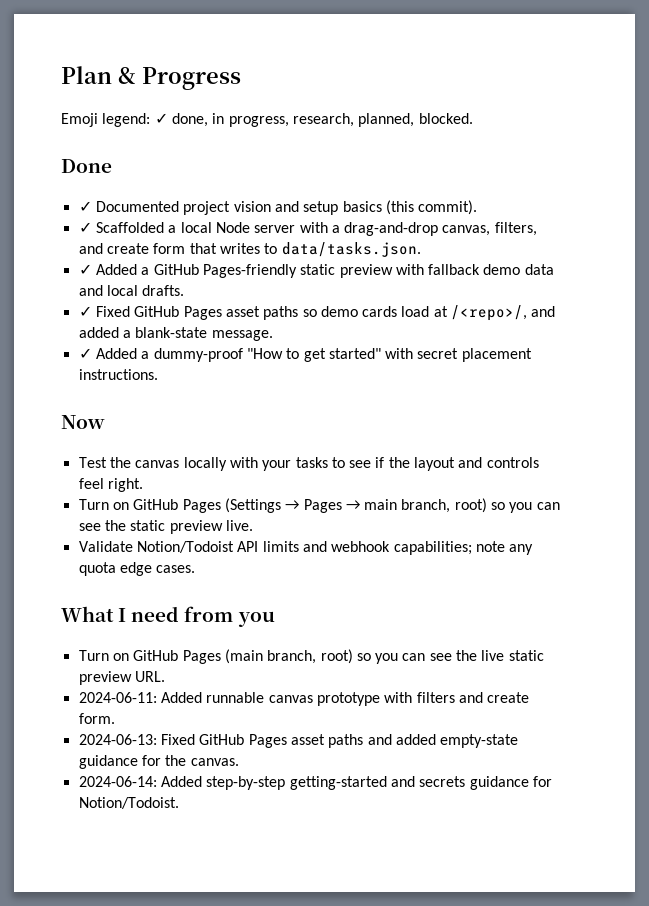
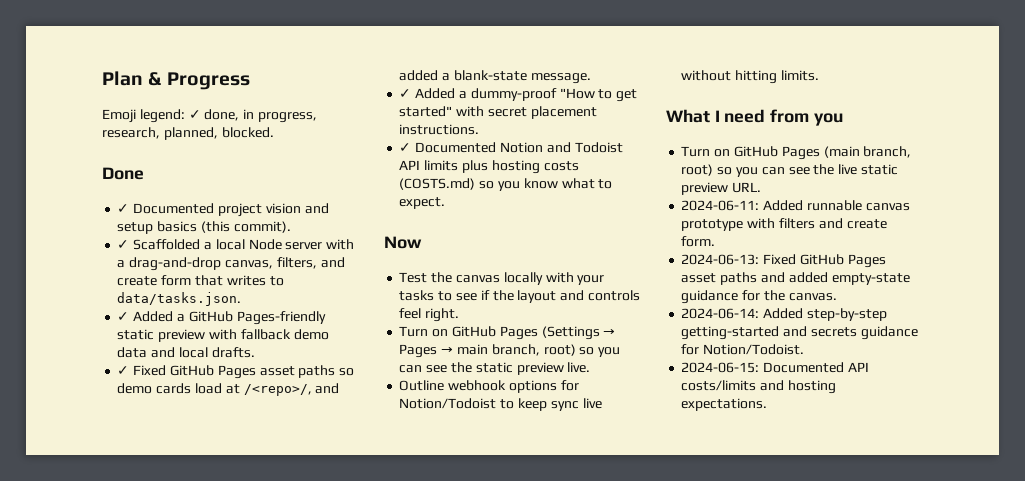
(158, 374) none -> [399,142,623,153] [399,160,579,174] [399,178,613,191] [399,197,446,209] // ✓ Documented Notion and Todoist API limits plus hosting costs (COSTS.md) so you know what to expect.
[78,541,534,555] [78,562,196,576] Validate Notion/Todoist API limits and webhook capabilities; note any quota edge cases. -> [399,380,579,393] [399,398,602,411] [681,70,819,84] Outline webhook options for Notion/Todoist to keep sync live without hitting limits.
(179, 803) none -> [681,362,869,373] [681,380,836,394] [681,398,768,411] // 2024-06-15: Documented API costs/limits and hosting expectations.

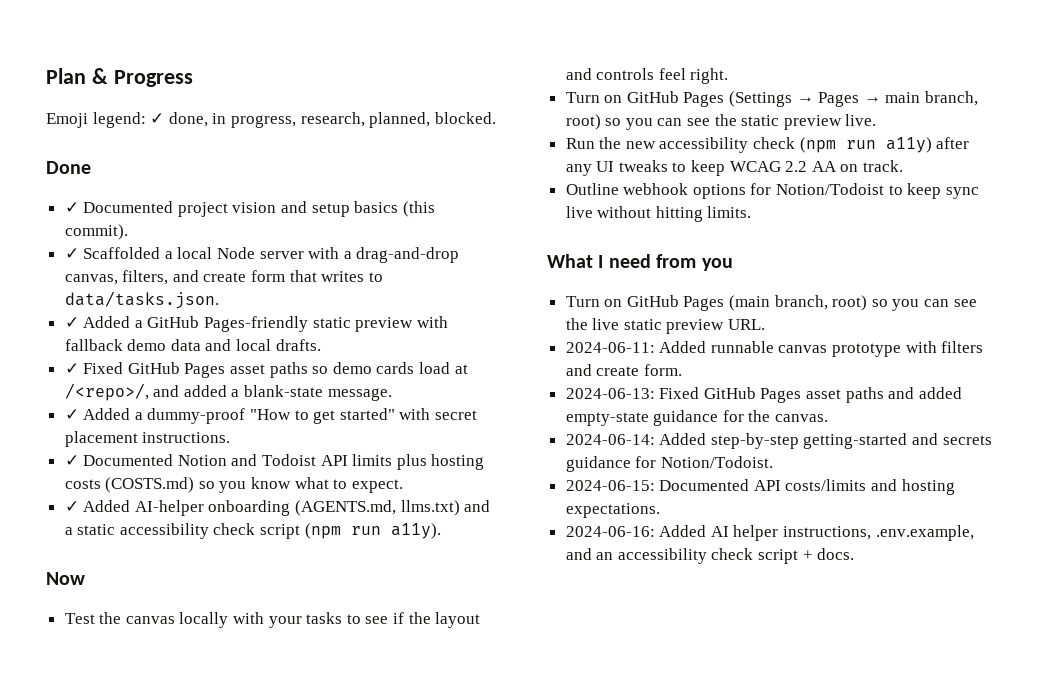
(446, 203) none -> [64,500,491,516] [64,523,441,539] // ✓ Added AI-helper onboarding (AGENTS.md, llms.txt) and a static accessibility check script (npm run a11y).
(591, 367) none -> [565,137,970,153] [565,160,904,176] // Run the new accessibility check (npm run a11y) after any UI tweaks to keep WCAG 2.2 AA on track.
(768, 404) none -> [565,525,974,541] [565,548,855,564] // 2024-06-16: Added AI helper instructions, .env.example, and an accessibility check script + docs.

